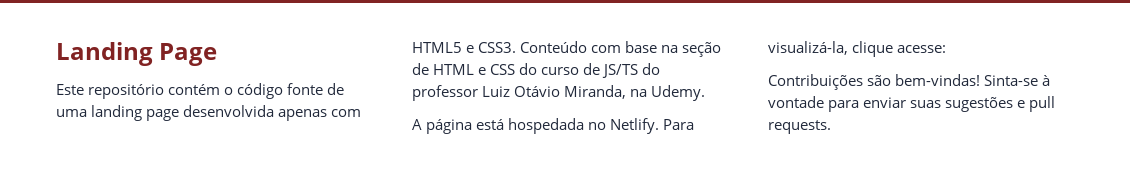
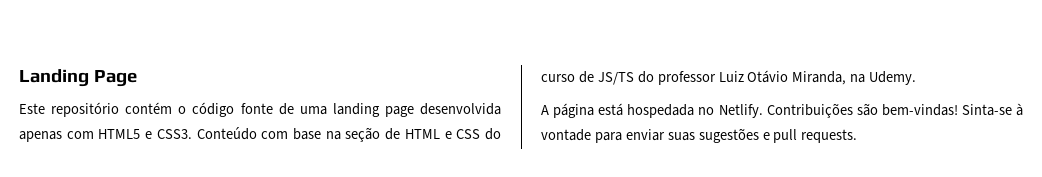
[663,119,695,130] [768,41,947,57] Para visualizá-la, clique acesse: // -> (763, 111) none

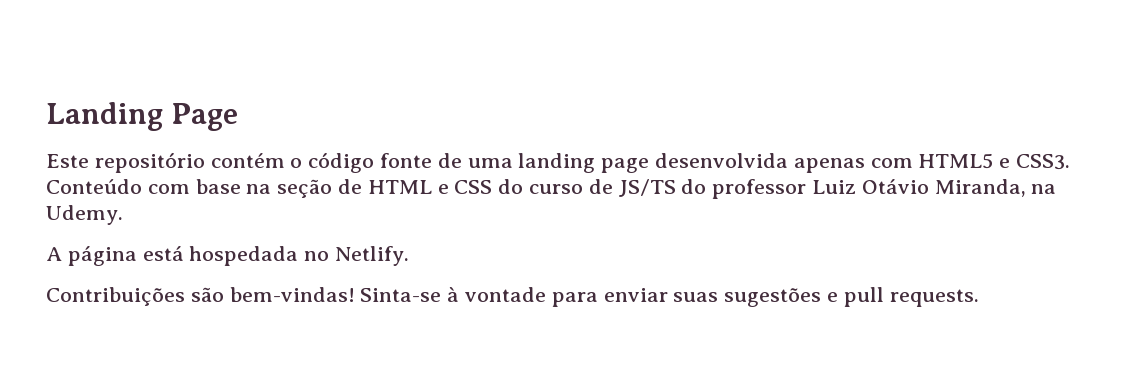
(763, 111) none -> (410, 256) //

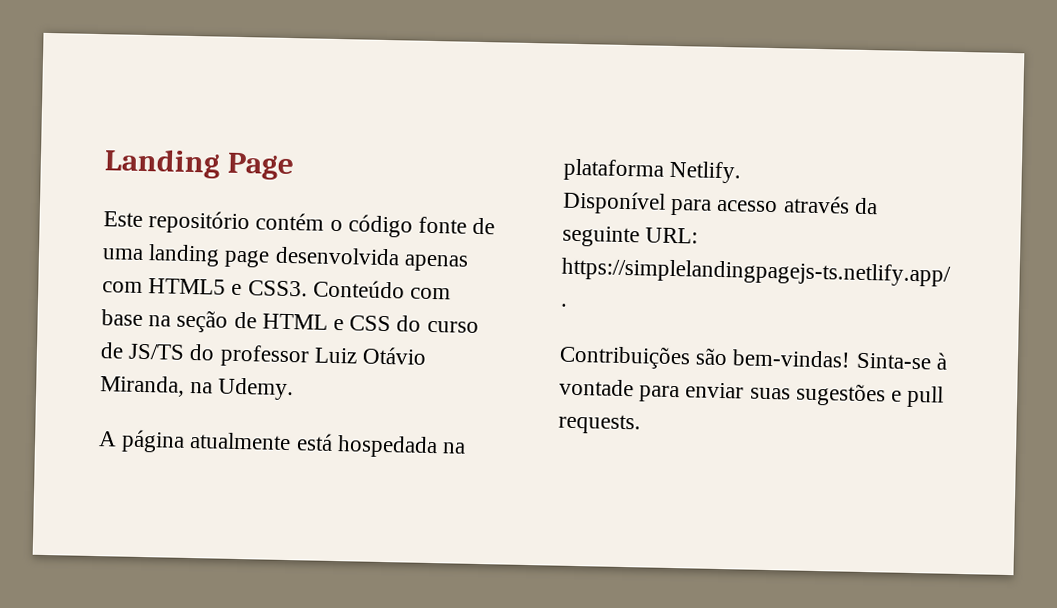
(137, 256) none -> [189,432,292,451] atualmente
[304,251,330,261] no -> [442,442,467,454] [563,158,665,182] na plataforma
(410, 256) none -> [562,190,878,216] [562,225,699,248] [561,257,951,287] [560,303,568,307] // Disponível para acesso através da seguinte URL: https://simplelandingpagejs-ts.netlify.app/ .

